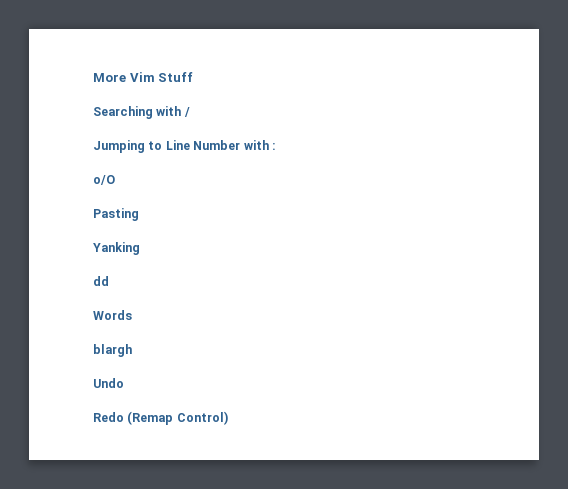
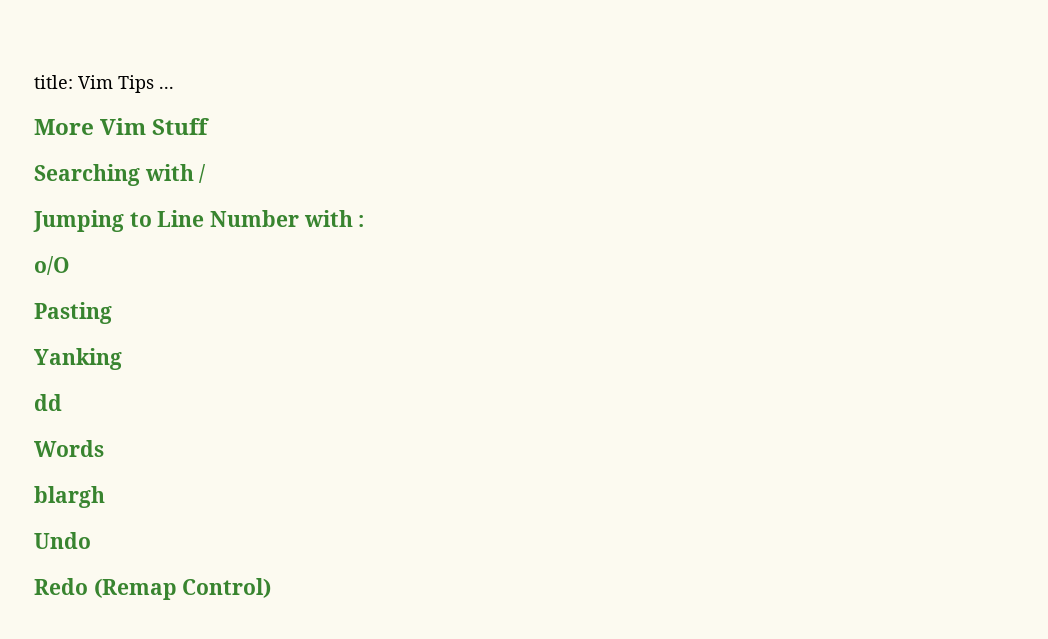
(93, 77) none -> [34,75,174,93] title: Vim Tips ... //

